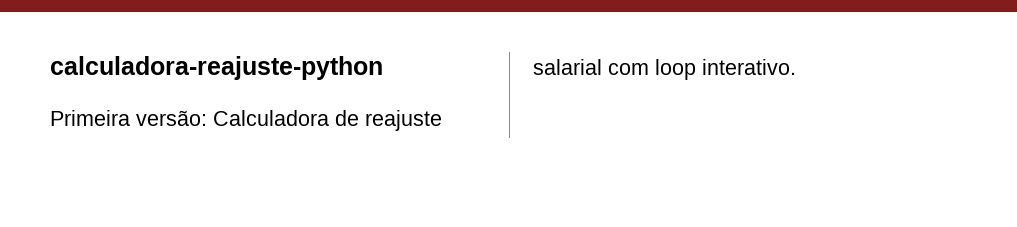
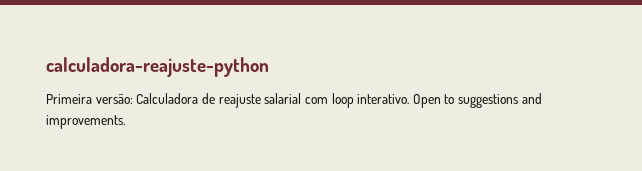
(796, 67) none -> [412,93,542,108] [46,115,125,129] Open to suggestions and improvements.

